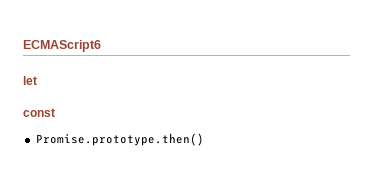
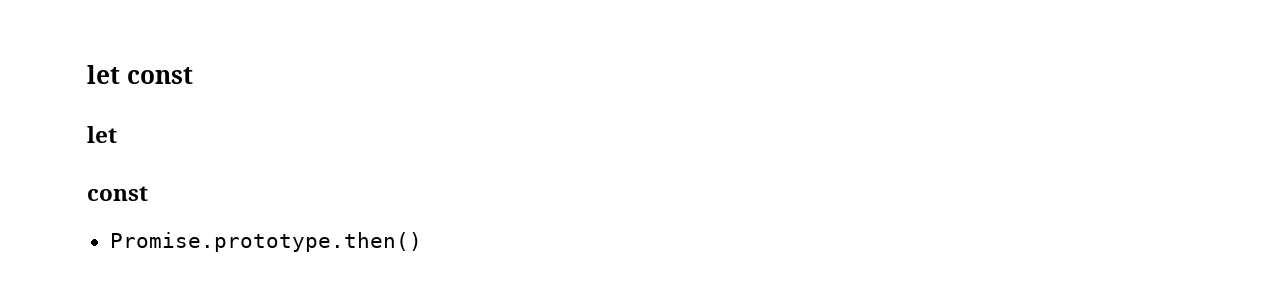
[23,40,101,52] ECMAScript6 -> [87,65,193,84] let const

